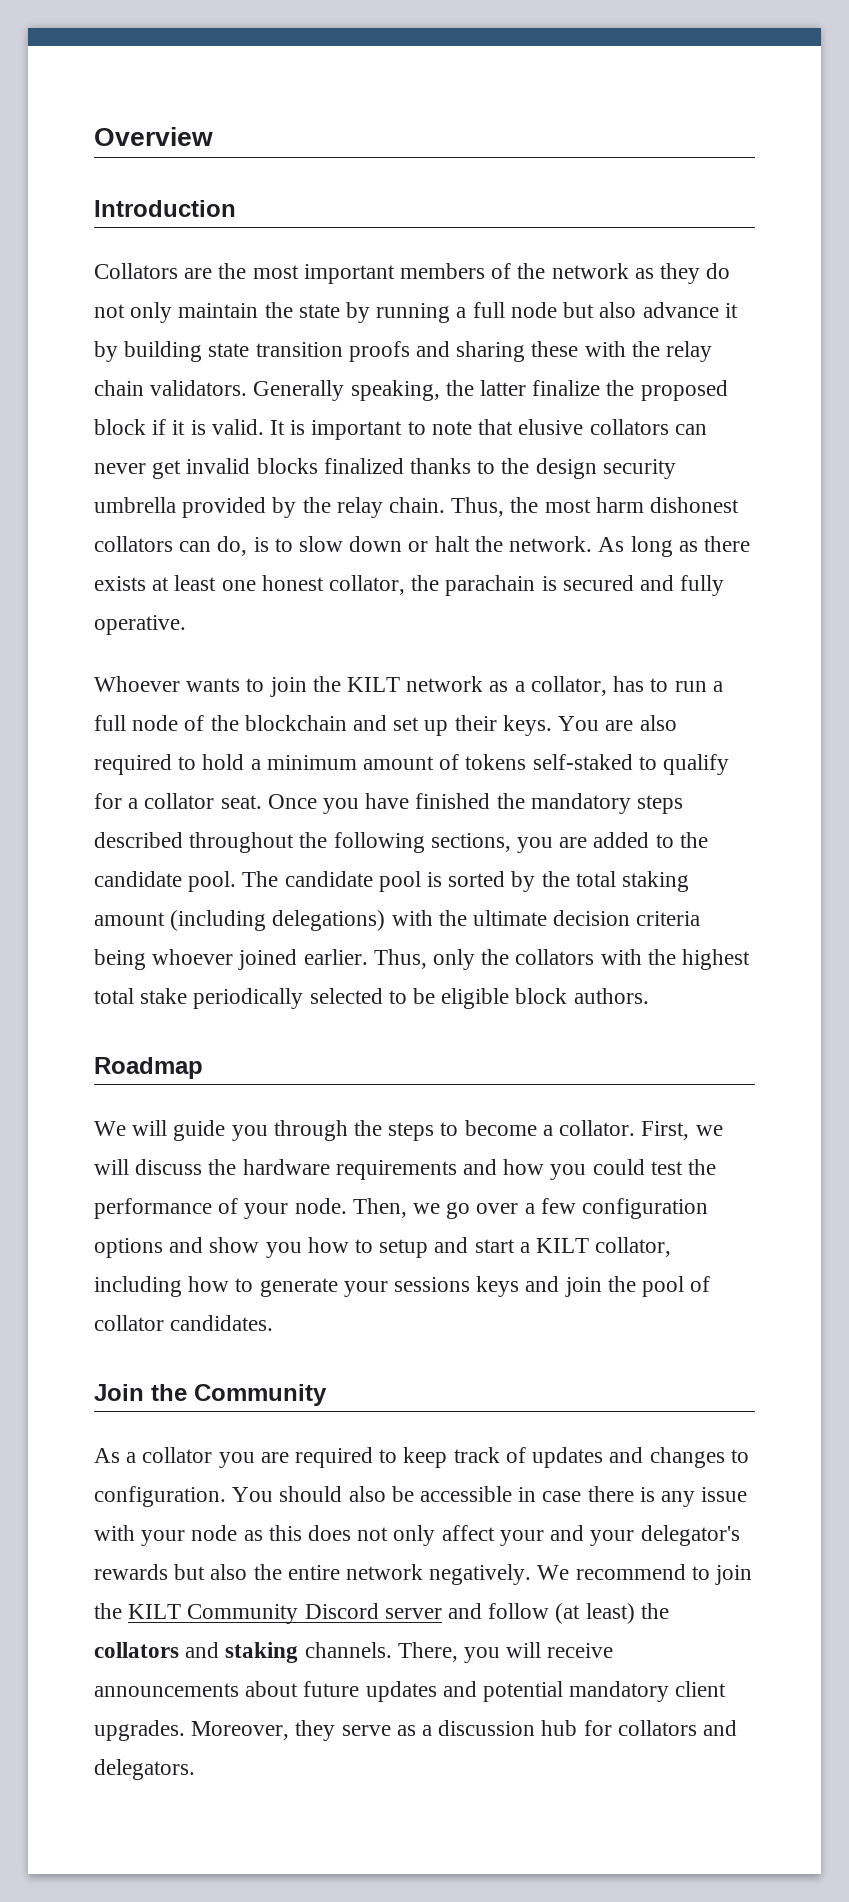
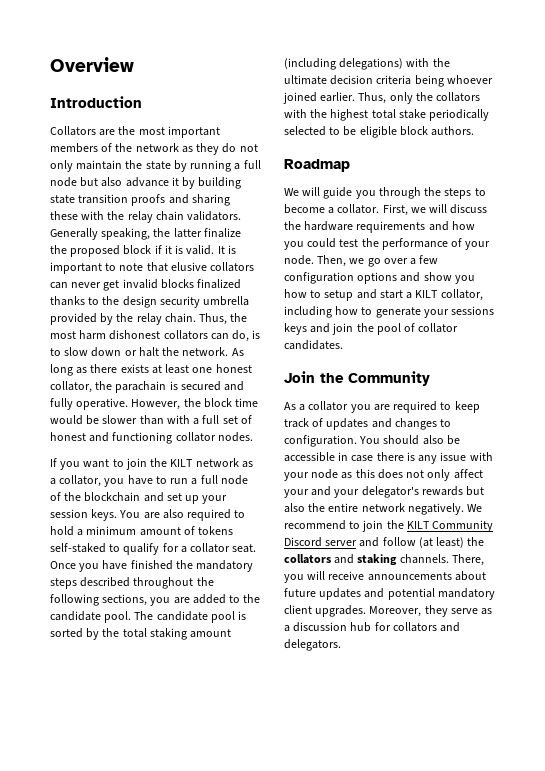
[94,676,241,692] // Whoever wants -> [131,398,259,410] [50,415,252,425] [50,432,253,444] [50,458,110,470] However, the block time would be slower than with a full set of honest and functioning collator nodes. // If you want
[613,676,645,692] has -> [104,475,153,487] you have
[454,715,497,731] their -> [202,495,228,504] [50,509,88,518] your session

